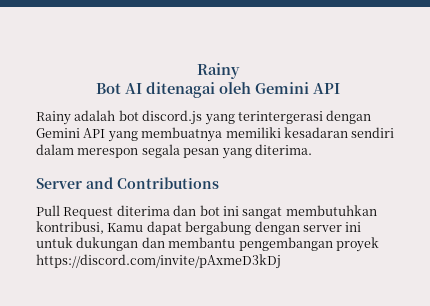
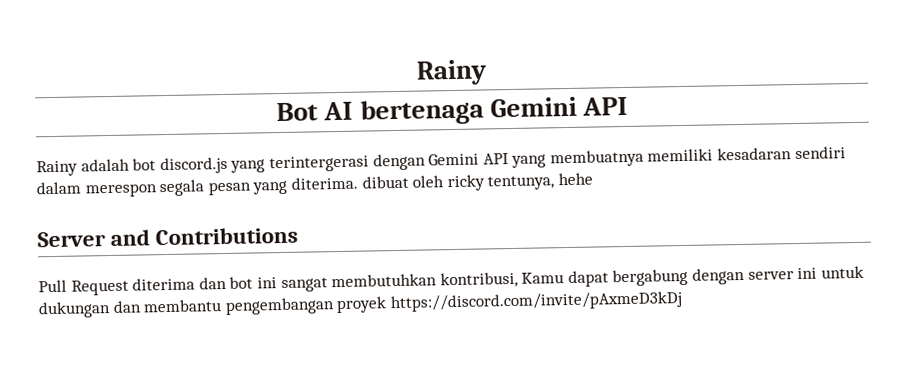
[145,82,251,98] ditenagai oleh -> [359,98,484,126] bertenaga
(312, 149) none -> [361,172,593,192] dibuat oleh ricky tentunya, hehe

